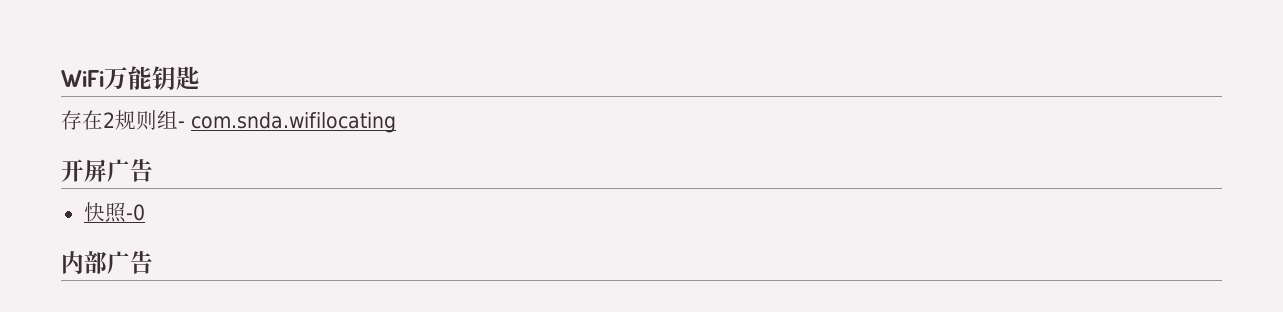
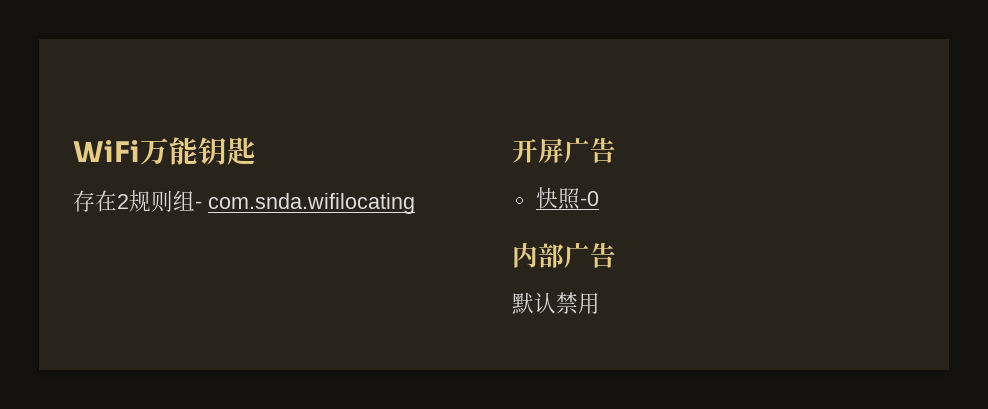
(153, 262) none -> [512,292,600,314] // 默认禁用

